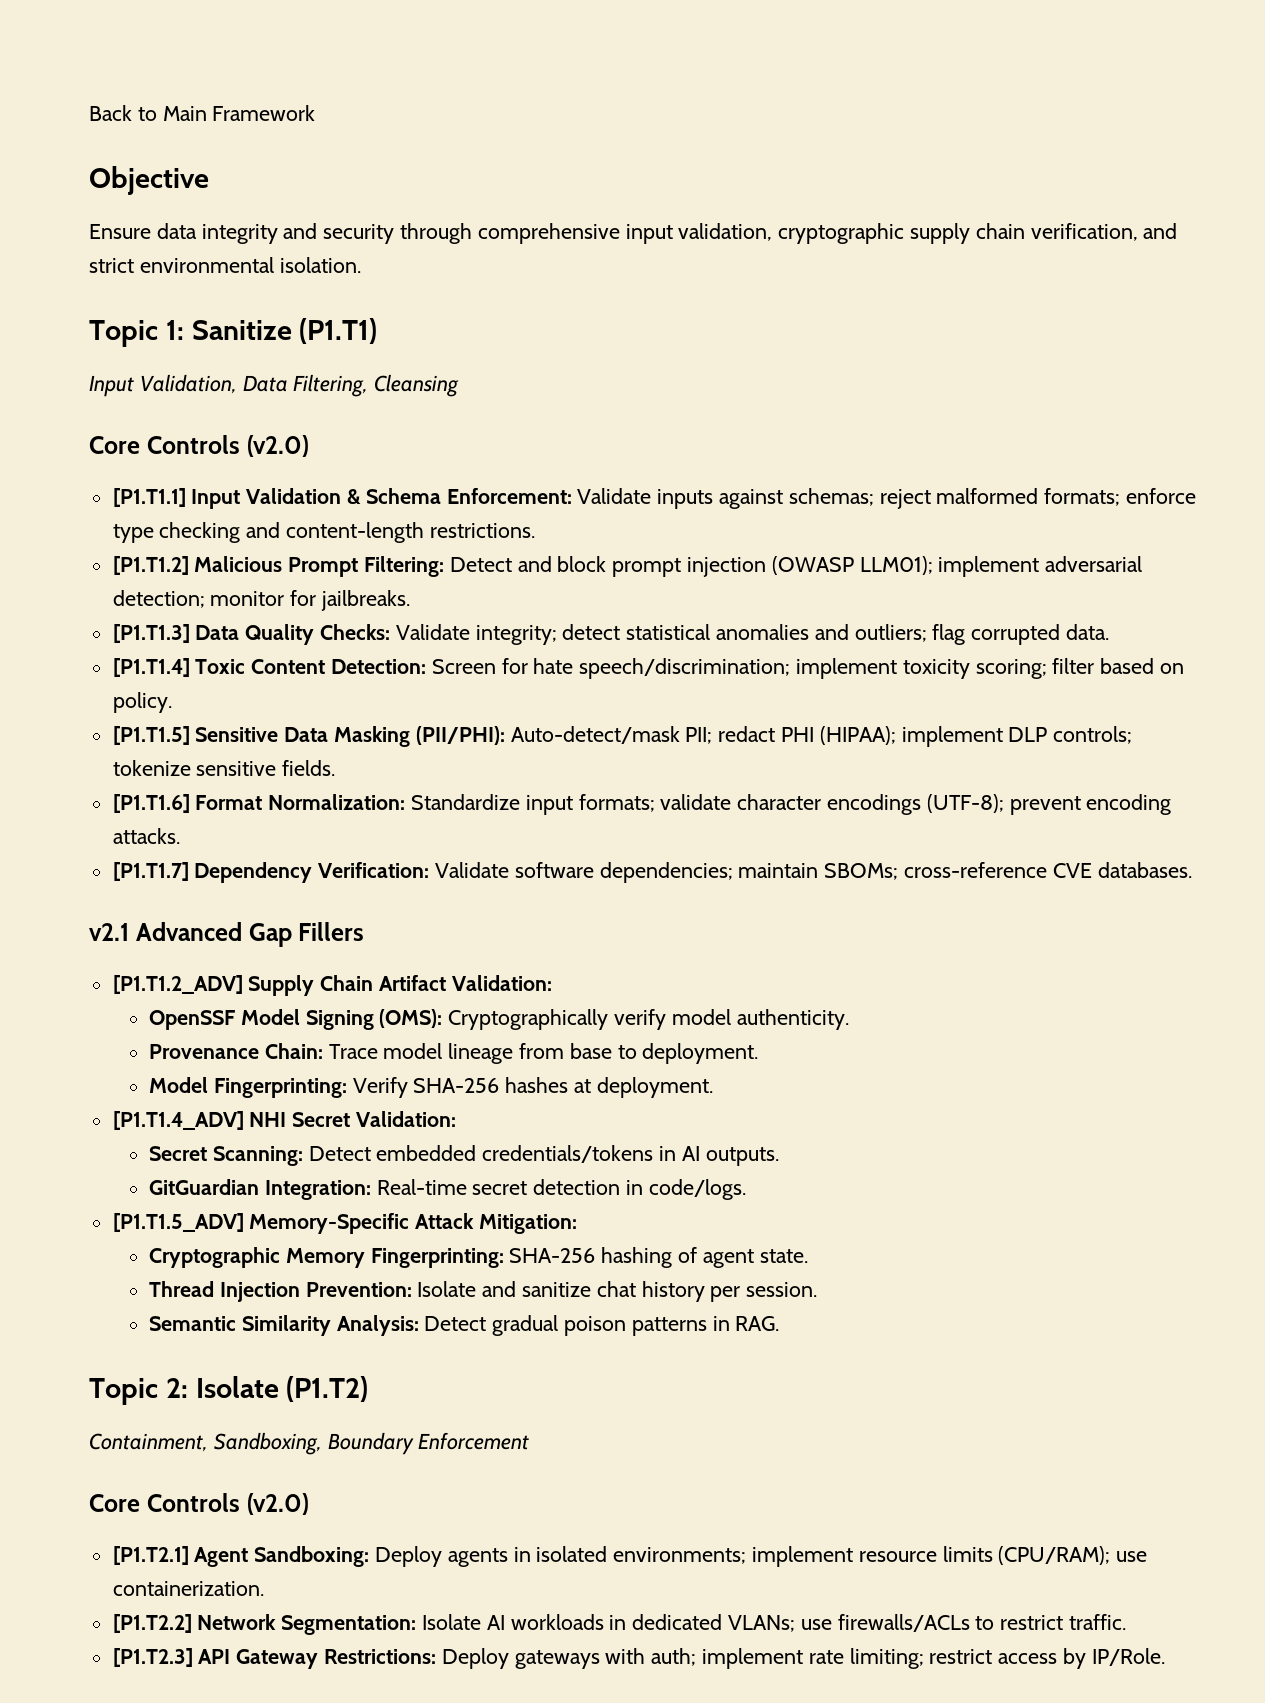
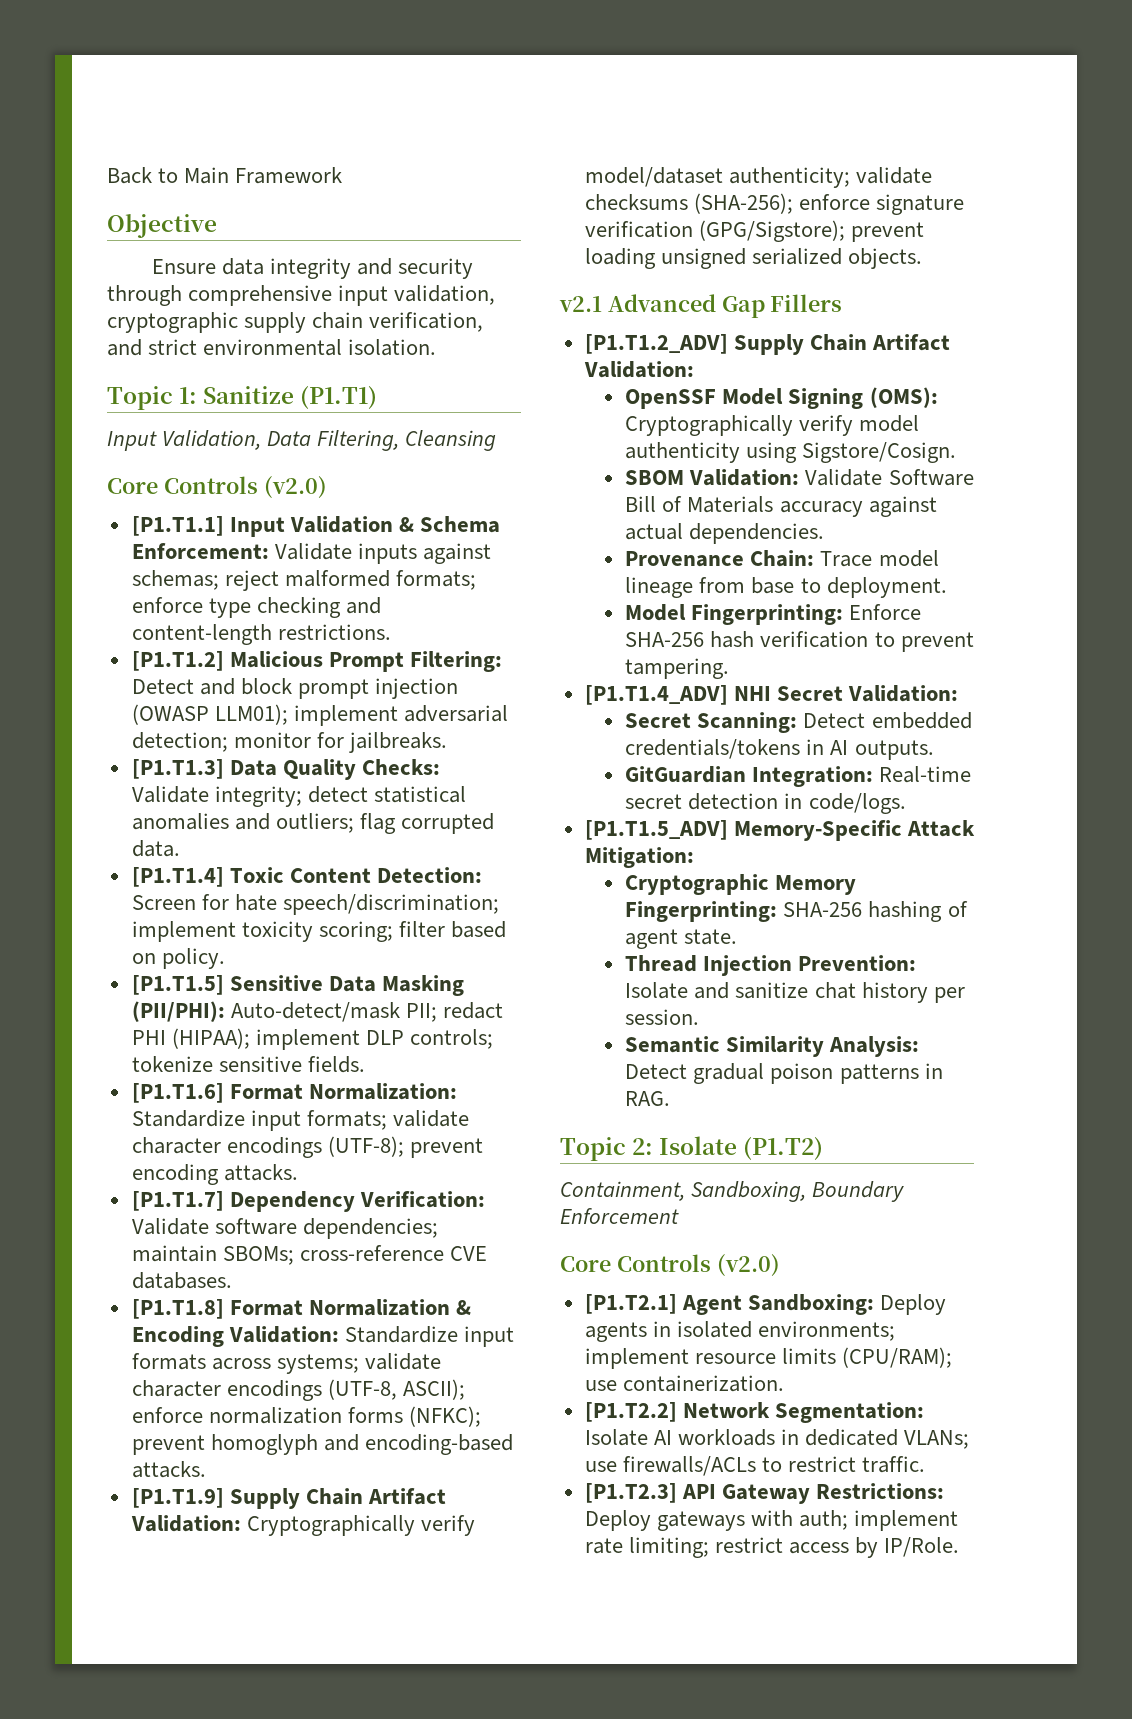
(1192, 870) none -> [131,1299,471,1319] [131,1326,514,1347] [131,1353,441,1374] [131,1379,465,1401] [131,1406,481,1427] [131,1434,513,1455] [131,1461,206,1478] [131,1488,446,1509] [130,1515,475,1536] [584,167,932,188] [584,193,964,215] [584,220,924,242] [584,248,922,269] // [P1.T1.8] Format Normalization & Encoding Validation: Standardize input formats across systems; validate character encodings (UTF-8, ASCII); enforce normalization forms (NFKC); prevent homoglyph and encoding-based attacks. // [P1.T1.9] Supply Chain Artifact Validation: Cryptographically verify model/dataset authenticity; validate checksums (SHA-256); enforce signature verification (GPG/Sigstore); prevent loading unsigned serialized objects.
[736,1009,849,1030] authenticity. -> [625,442,957,463] [625,469,974,486] [625,496,937,517] [625,523,825,544] authenticity using Sigstore/Cosign. // SBOM Validation: Validate Software Bill of Materials accuracy against actual dependencies.
[352,1077,713,1098] Verify SHA-256 hashes at deployment. -> [849,604,922,620] [625,631,974,652] [625,658,730,679] Enforce SHA-256 hash verification to prevent tampering.

